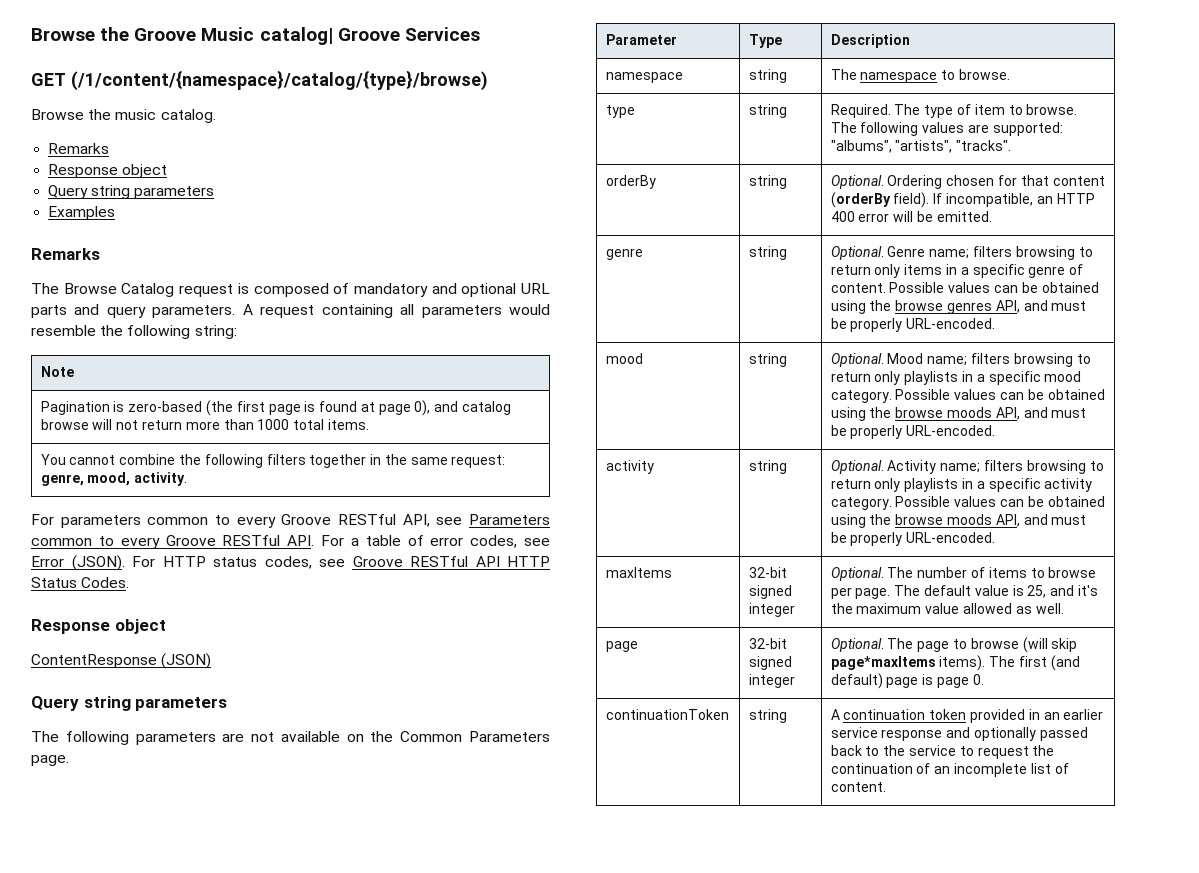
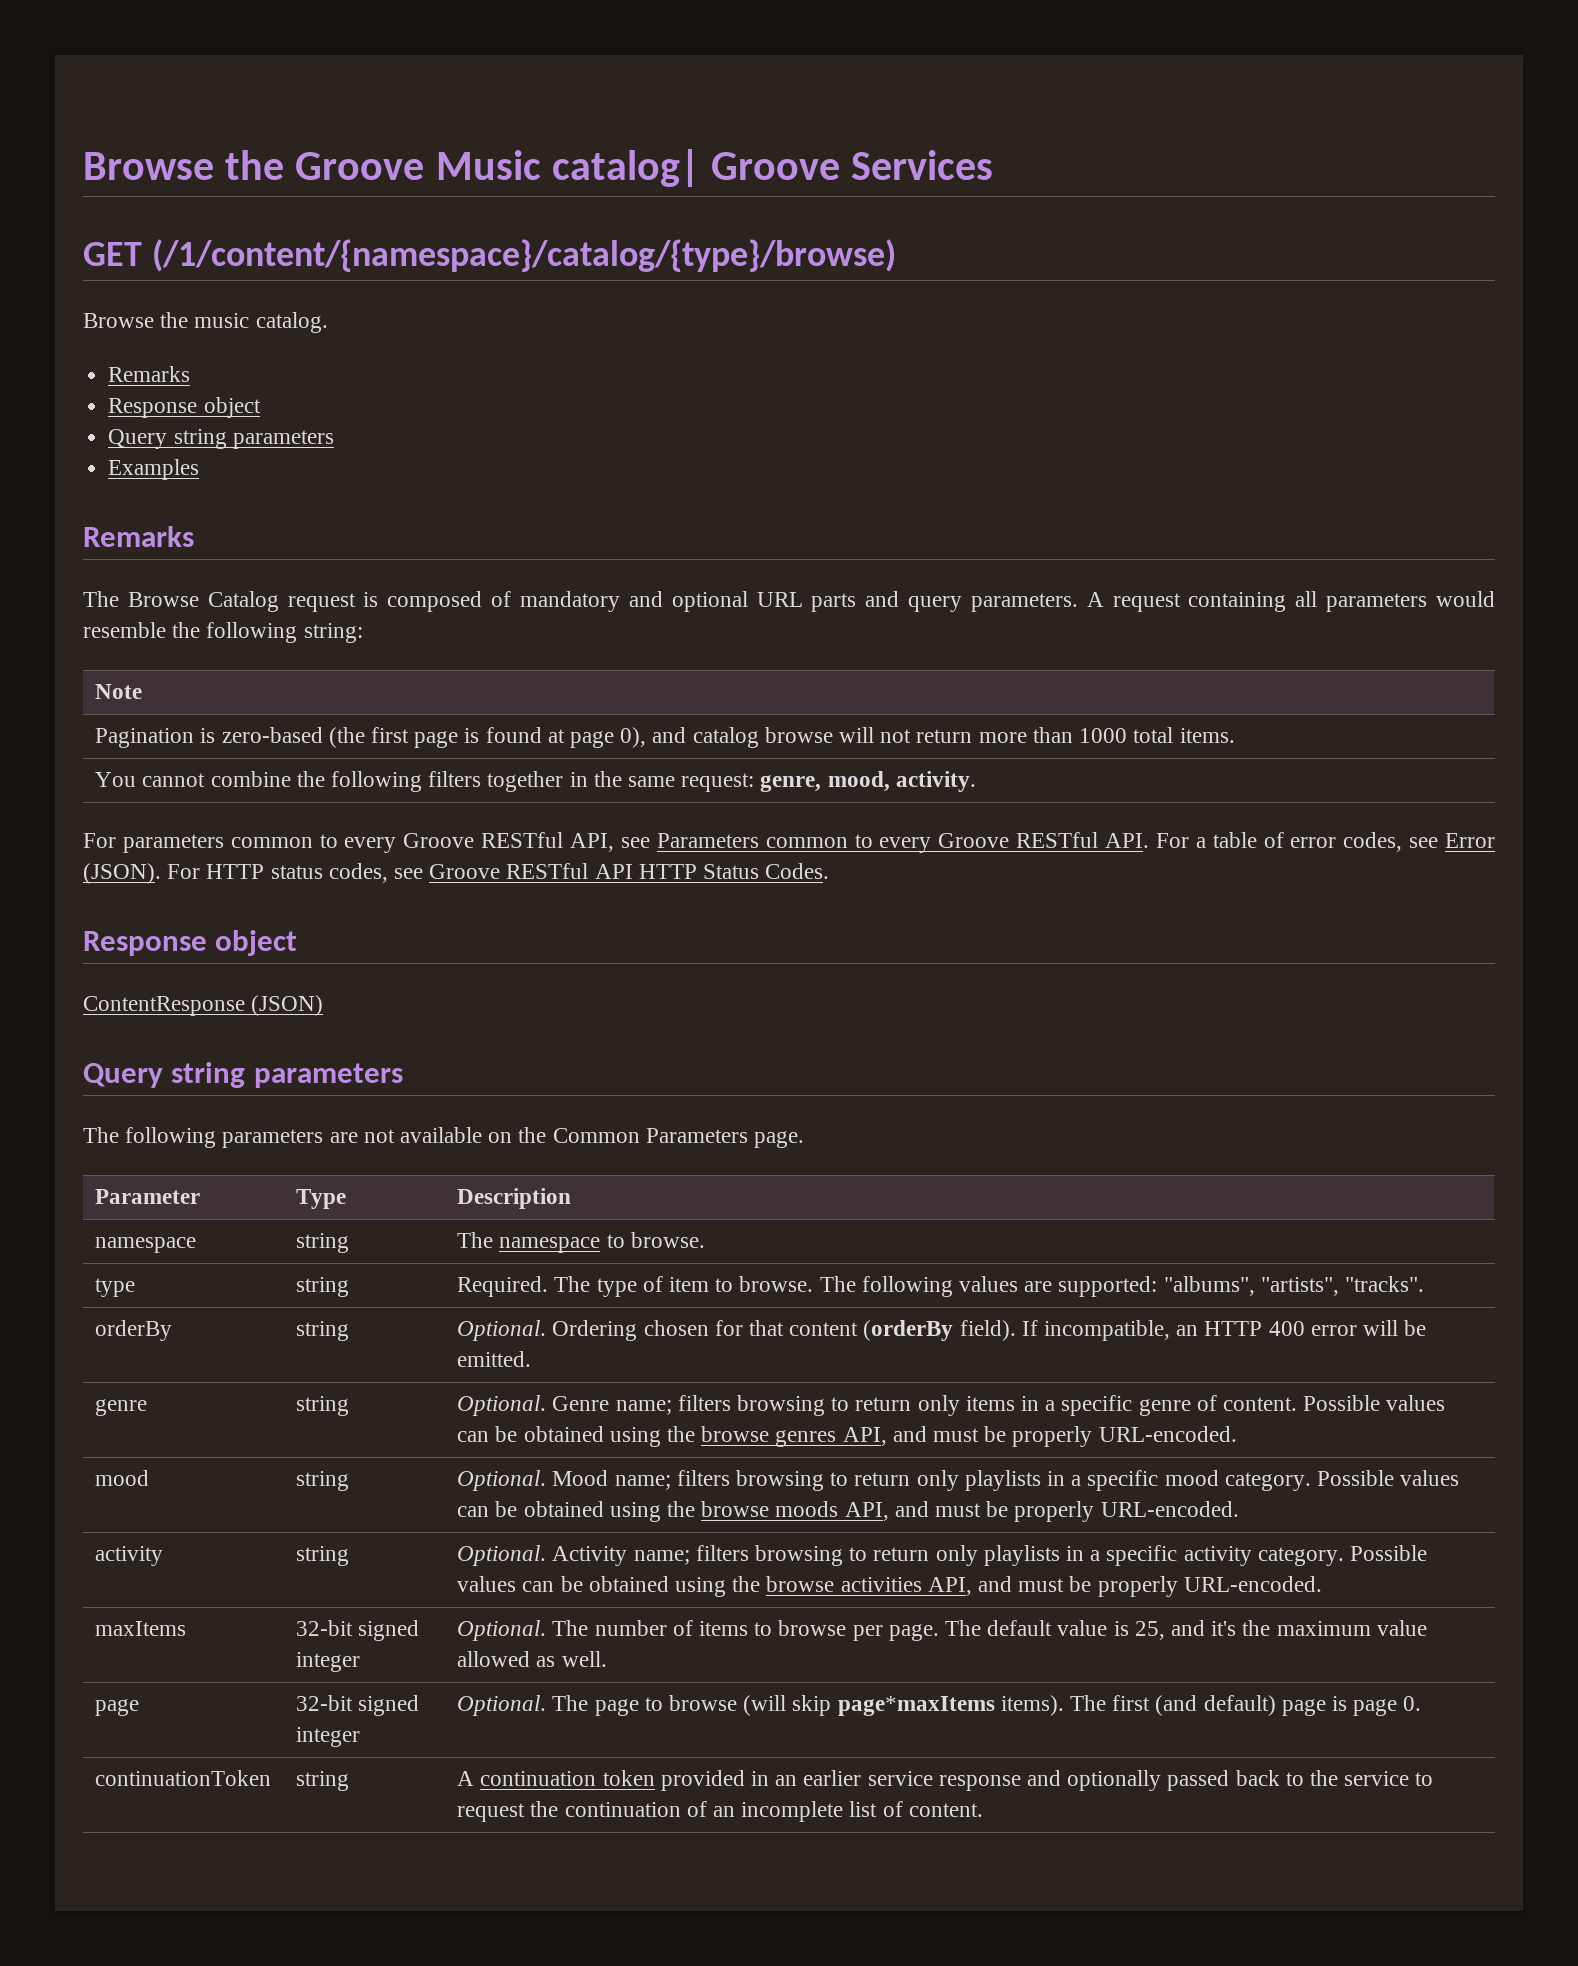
[946,514,992,525] moods -> [840,1577,922,1592] activities

